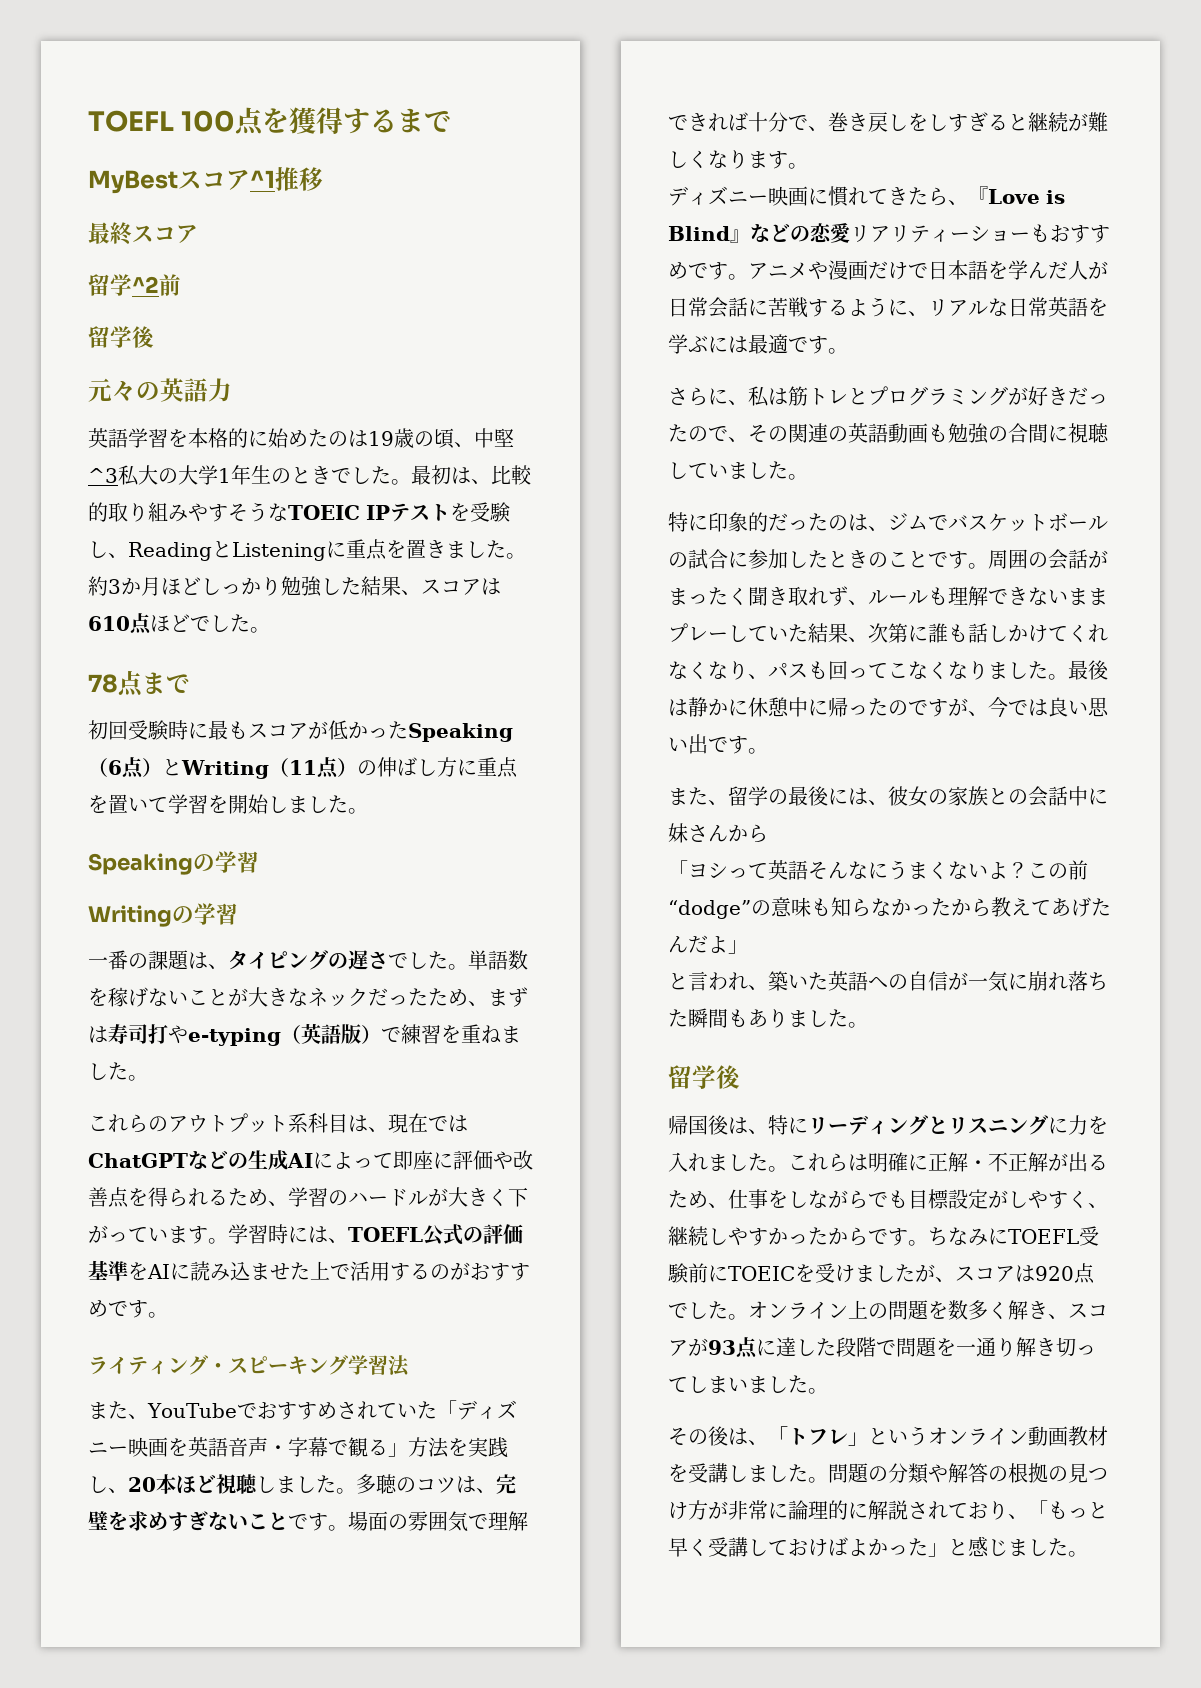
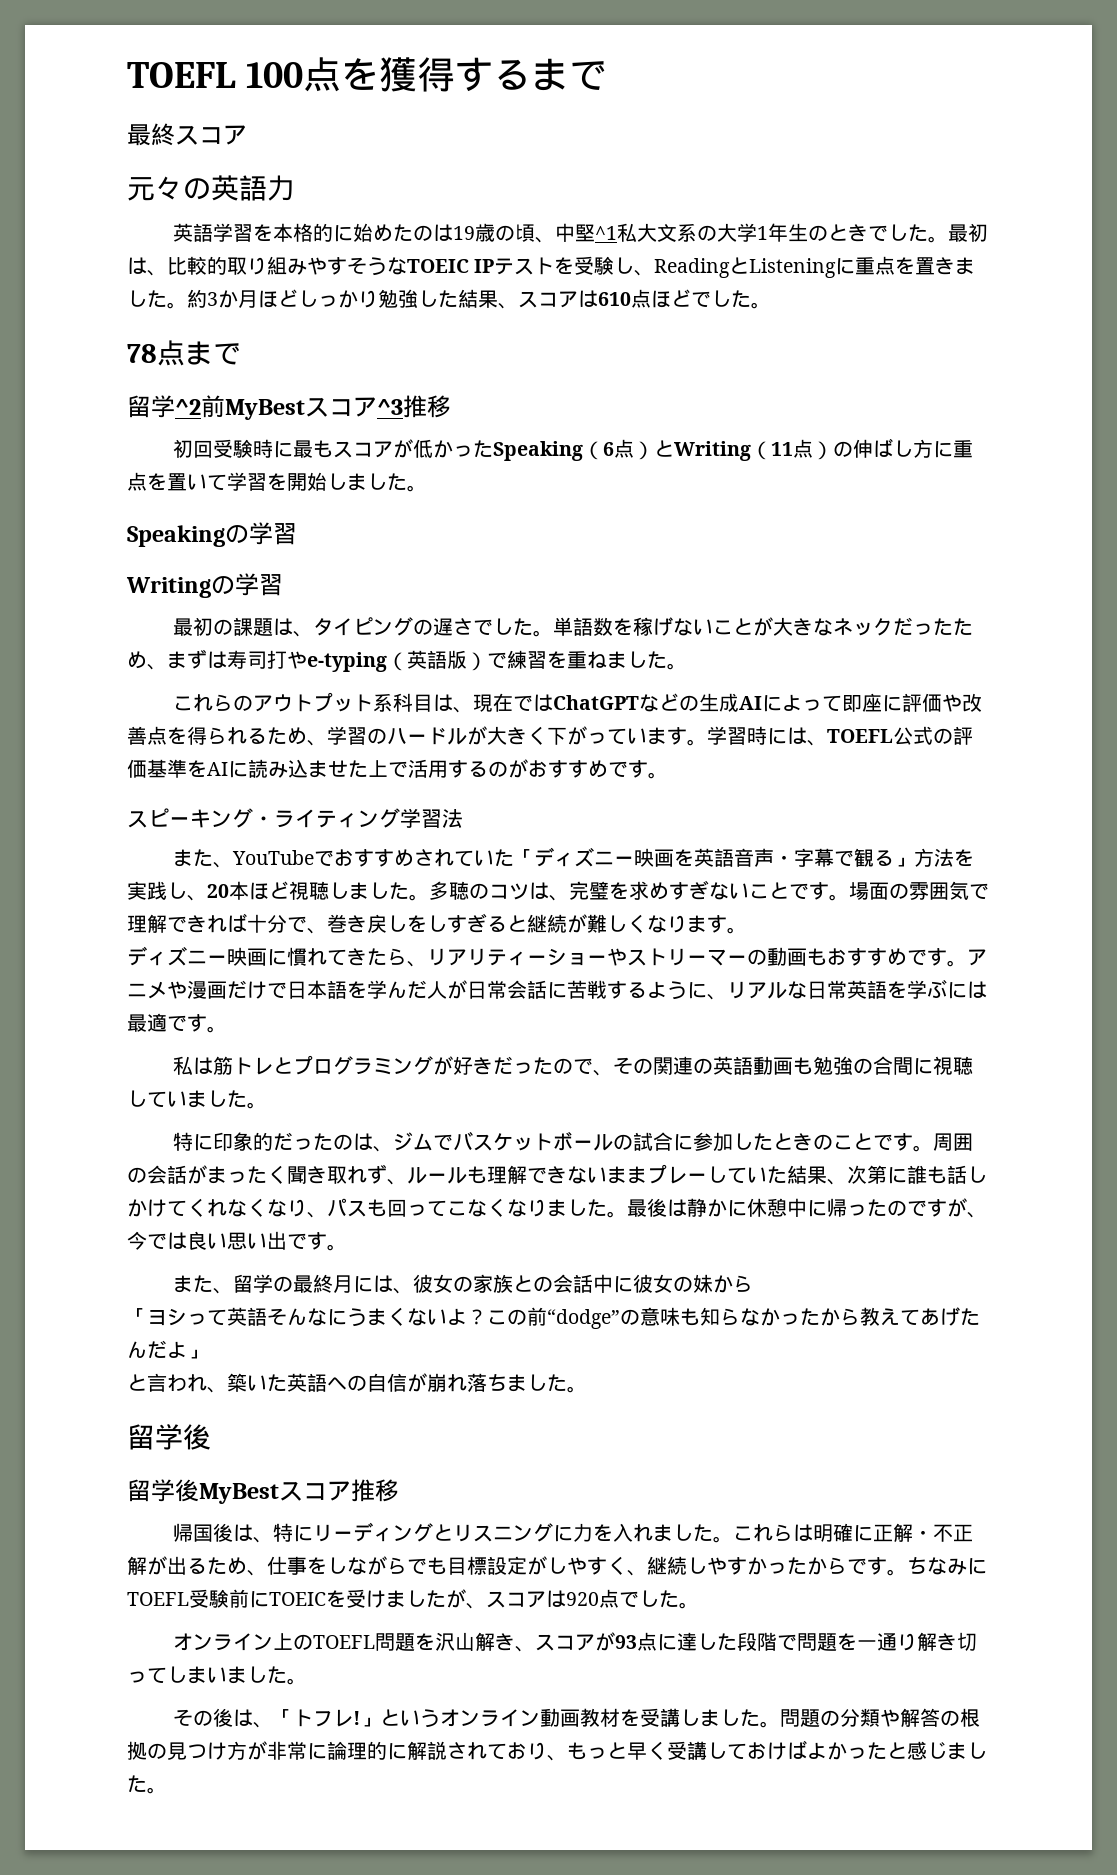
[88,167,323,194] // MyBestスコア^1推移 -> (608, 75) none
[88,274,181,296] [88,326,155,348] // 留学^2前 // 留学後 -> (247, 135) none
[88,465,158,486] ^3私大 -> [595,223,698,242] ^1私大文系
(190, 683) none -> [127,395,451,420] // 留学^2前MyBestスコア^3推移
[88,950,128,970] 一番 -> [173,617,214,636] 最初
[88,1355,308,1375] ライティング・スピーキ -> [127,808,358,828] スピーキング・ライティ
[968,186,1065,204] [668,223,850,243] 『Love is Blind』などの恋愛 -> (427, 964) none
(1030, 236) none -> [607,947,807,966] やストリーマーの動画
[668,387,748,406] さらに、 -> (227, 1029) none
[808,786,829,806] 後 -> [313,1274,354,1293] 終月
[668,823,728,843] 妹さん -> [633,1274,714,1293] 彼女の妹
[968,971,1028,992] 一気に -> (427, 1382) none
[668,1008,788,1028] た瞬間もあり -> (507, 1382) none
(741, 1077) none -> [127,1479,399,1504] // 留学後MyBestスコア推移
(748, 1317) none -> (699, 1605) //
[888,1300,1008,1320] 問題を数多く -> [313,1632,476,1651] TOEFL問題を沢山
(848, 1436) none -> [353,1711,361,1725] !
[1028,1500,1048,1518] 「 -> (567, 1758) none
[928,1543,948,1557] 」 -> (887, 1751) none

